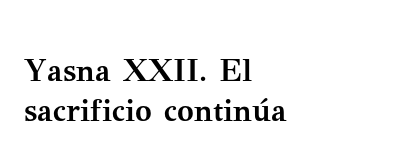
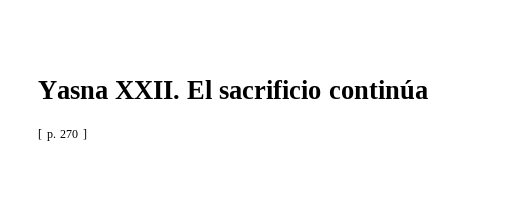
(287, 110) none -> [38,129,87,141] // [ p. 270 ]

